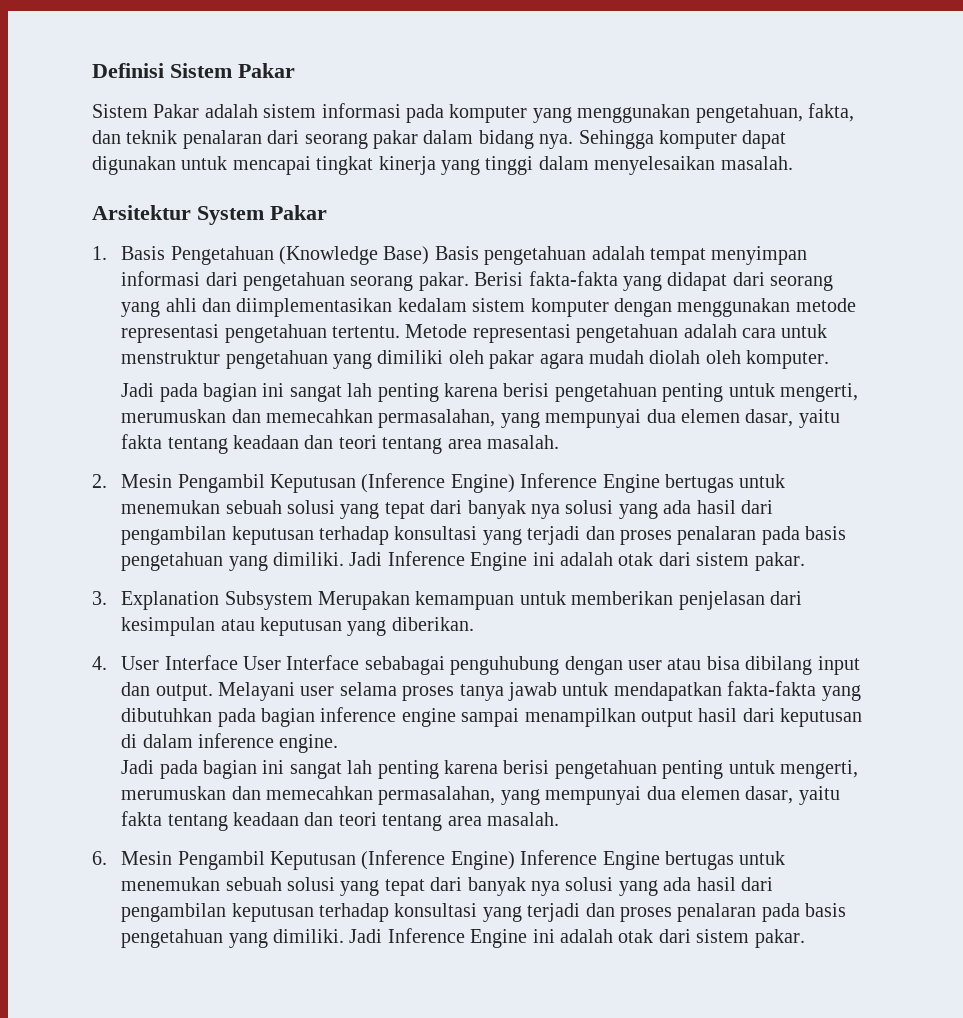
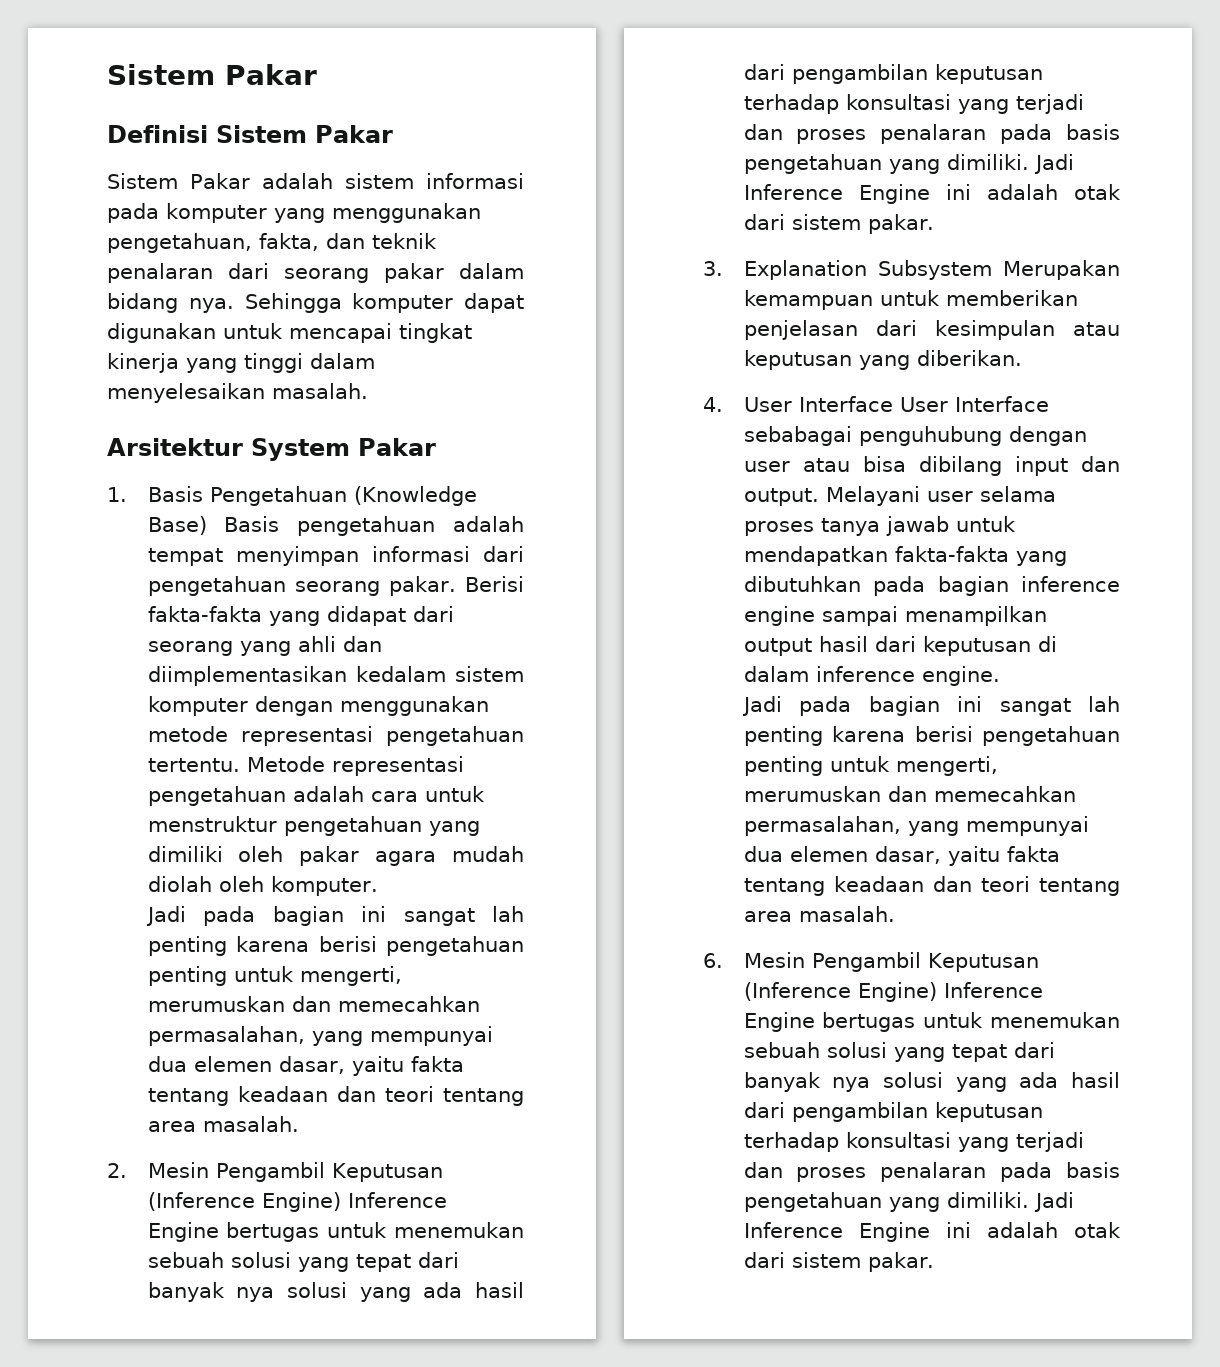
(92, 70) none -> [107,64,317,85] Sistem Pakar //

